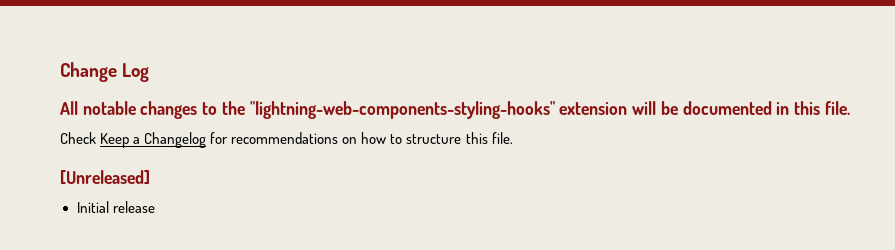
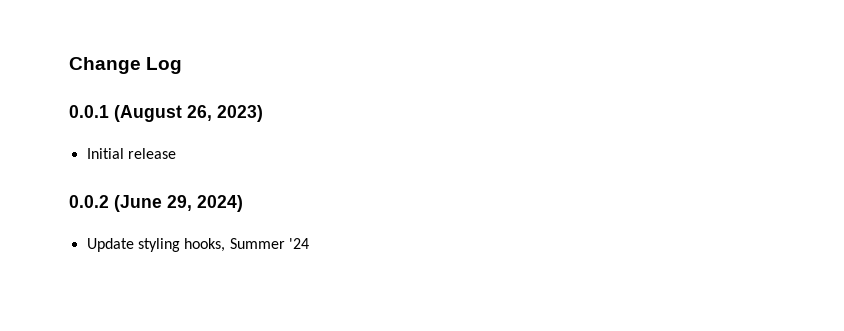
[60,101,850,119] [60,132,513,148] [60,170,150,184] [76,201,155,213] All notable changes to the "lightning-web-components-styling-hooks" extension will be documented in this file. // Check Keep a Changelog for recommendations on how to structure this file. // [Unreleased] // Initial release -> [69,105,263,122] [86,148,176,159] [69,195,243,212] [86,238,309,252] 0.0.1 (August 26, 2023) // Initial release // 0.0.2 (June 29, 2024) // Update styling hooks, Summer '24

